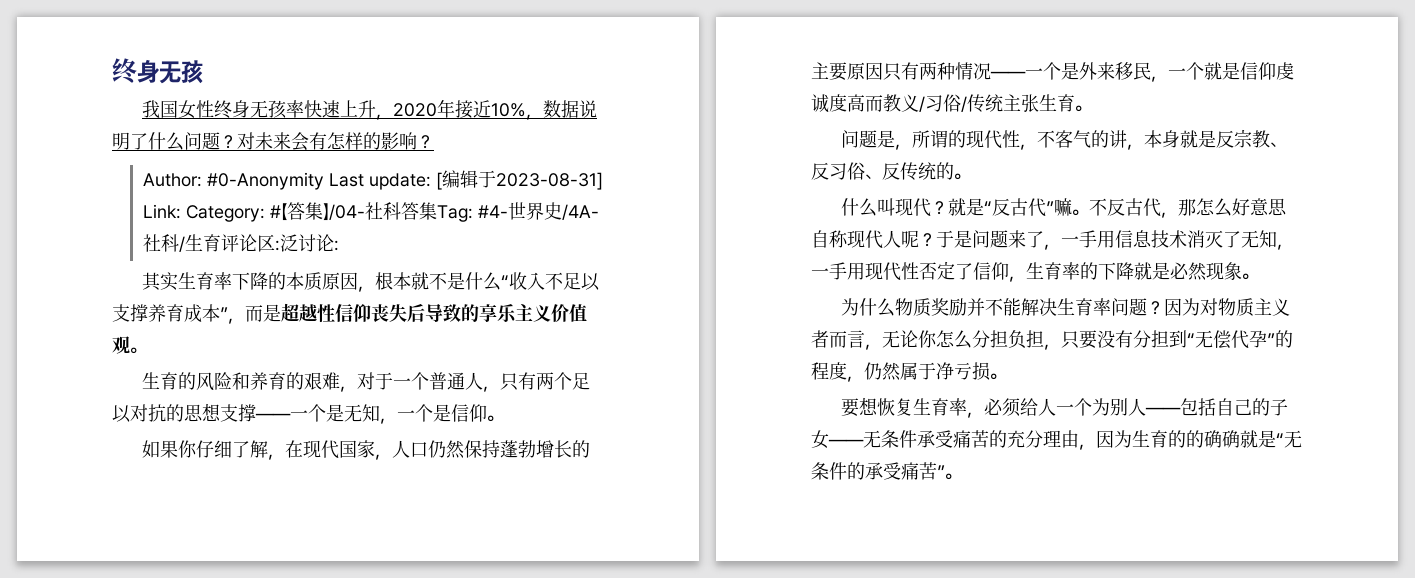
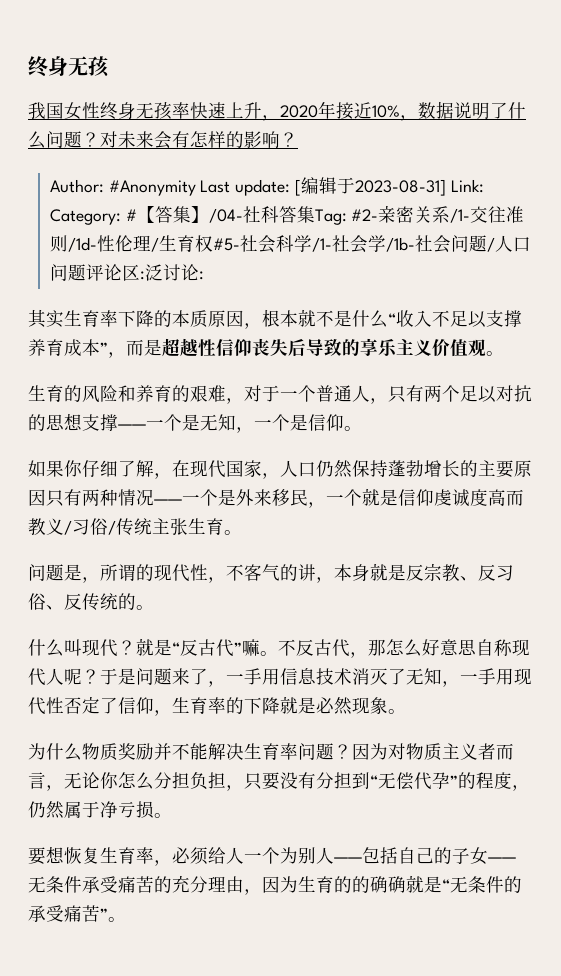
[206,172,324,190] #0-Anonymity -> [108,180,196,196] #Anonymity
[477,202,599,220] [142,234,221,252] #4-世界史/4A-社科/生育 -> [351,205,525,223] [50,235,532,253] [50,264,87,281] #2-亲密关系/1-交往准则/1d-性伦理/生育权#5-社会科学/1-社会学/1b-社会问题/人口问题

